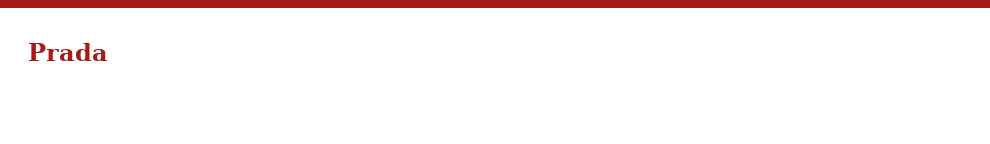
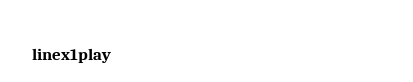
[28,43,108,61] Prada -> [32,48,111,63] linex1play

